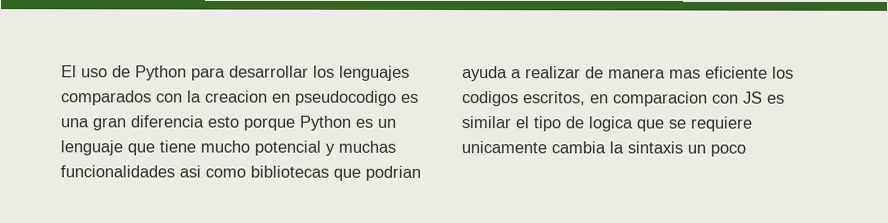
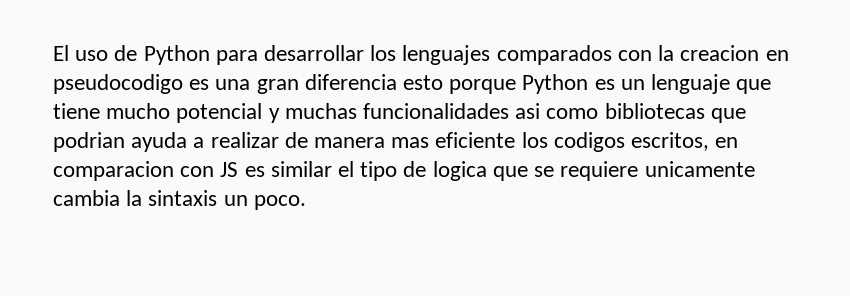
[710,144,746,157] poco -> [253,195,306,210] poco.

